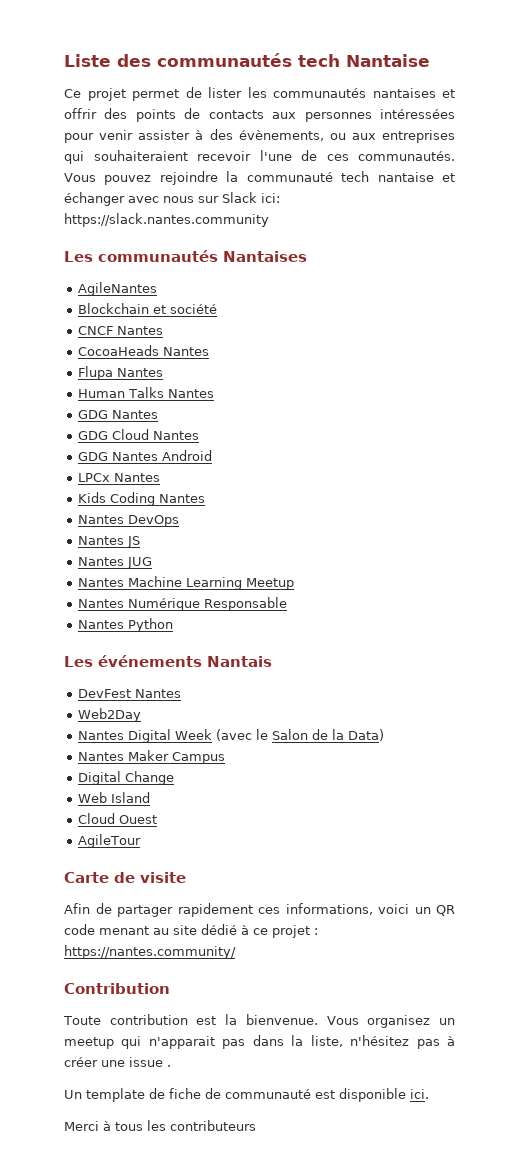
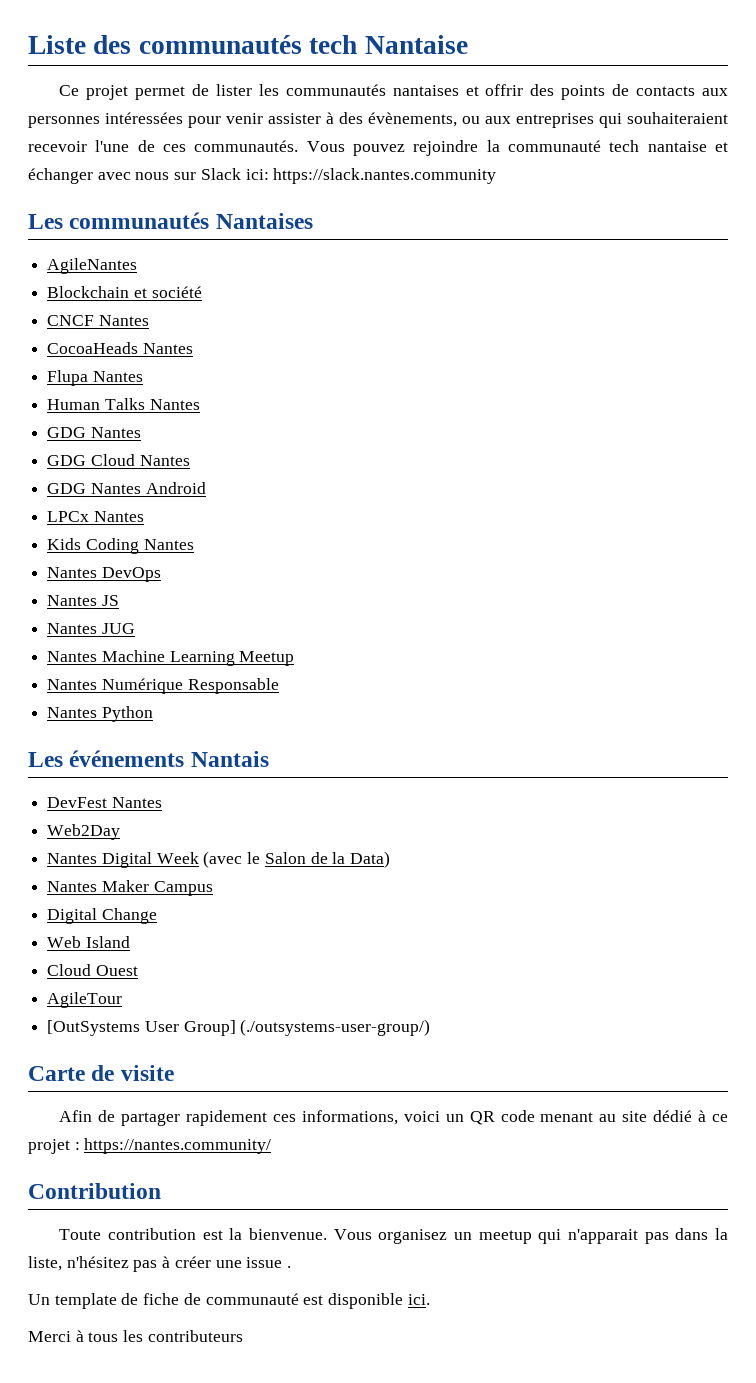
(142, 841) none -> [47,1019,431,1036] // [OutSystems User Group] (./outsystems-user-group/)

